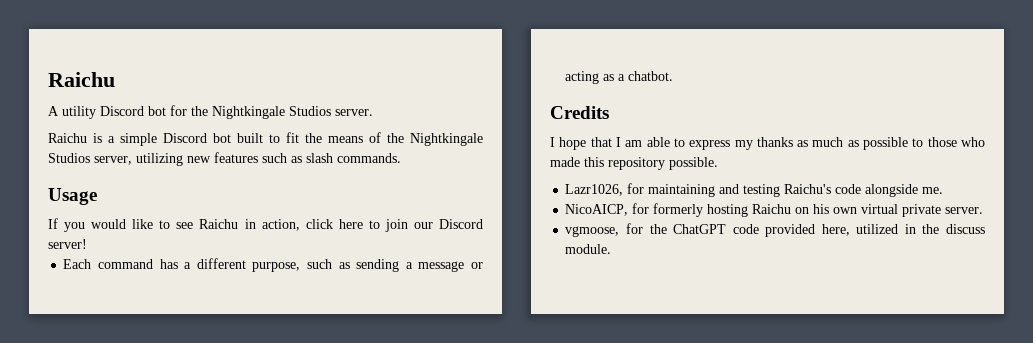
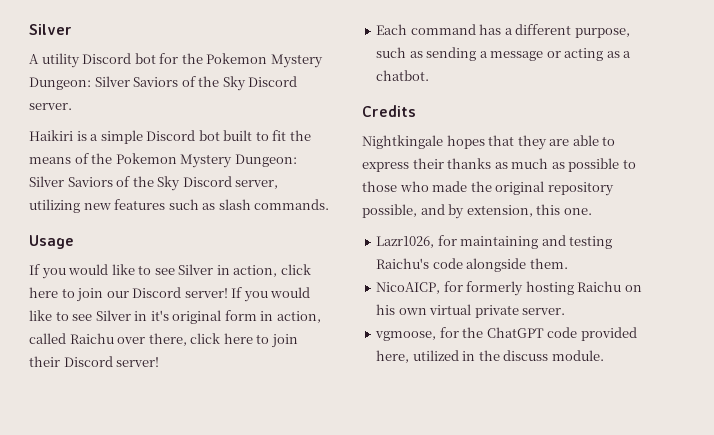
[48,72,115,87] Raichu -> [29,24,72,35] Silver
[212,106,373,119] [48,133,87,143] Nightkingale Studios server. // Raichu -> [206,53,323,68] [29,76,298,91] [29,103,72,110] [29,130,73,141] Pokemon Mystery Dungeon: Silver Saviors of the Sky Discord server. // Haikiri
[410,133,483,146] [48,153,90,163] Nightkingale Studios -> [115,153,297,168] [29,176,232,191] Pokemon Mystery Dungeon: Silver Saviors of the Sky Discord
[199,219,239,229] Raichu -> [178,264,214,275] Silver
(87, 244) none -> [231,287,311,302] [29,310,321,324] [29,333,298,348] [29,356,160,367] If you would like to see Silver in it's original form in action, called Raichu over there, click here to join their Discord server!
[550,137,643,150] I hope that I am -> [362,135,570,150] Nightkingale hopes that they are
[734,140,753,150] my -> [412,158,444,169] their
[584,157,718,170] this repository possible. -> [470,181,614,196] [362,204,592,219] the original repository possible, and by extension, this one.
[922,187,944,194] me. -> [529,258,568,269] them.

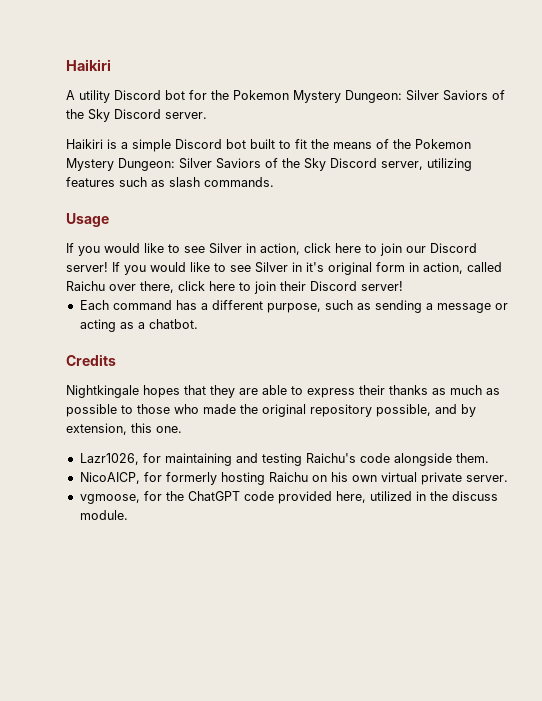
[29,24,72,35] Silver -> [66,59,111,71] Haikiri
[83,203,111,210] new -> (472, 164) none

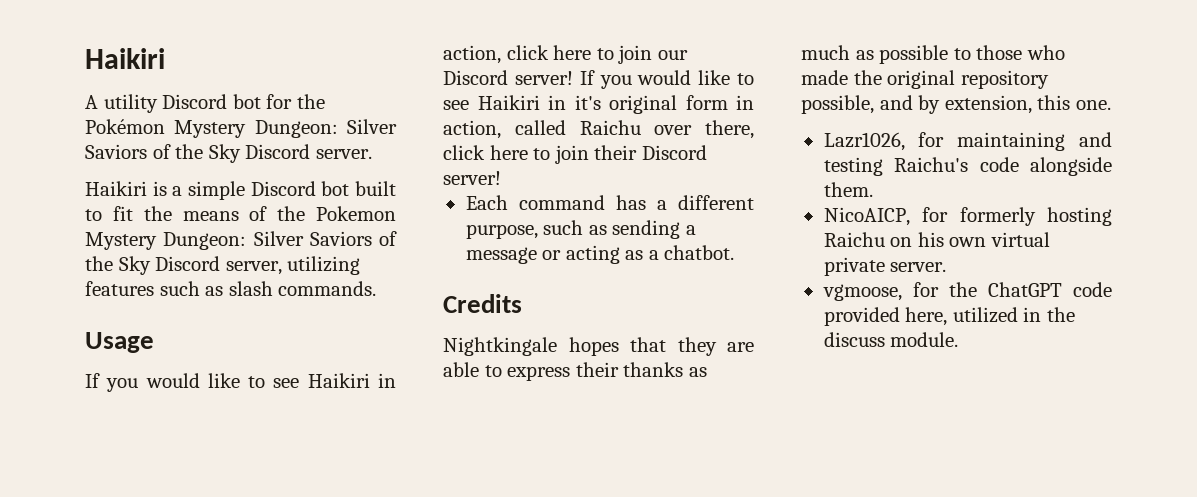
[233,90,289,100] Pokemon -> [85,119,165,134] Pokémon
[209,243,242,254] Silver -> [307,373,370,388] Haikiri
[255,262,288,273] Silver -> [477,95,540,110] Haikiri

